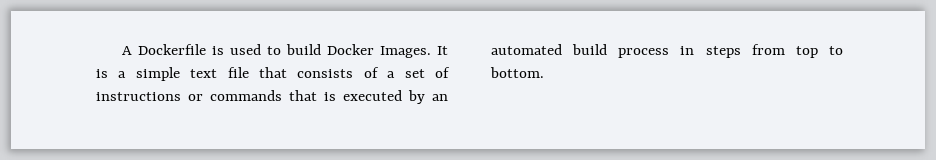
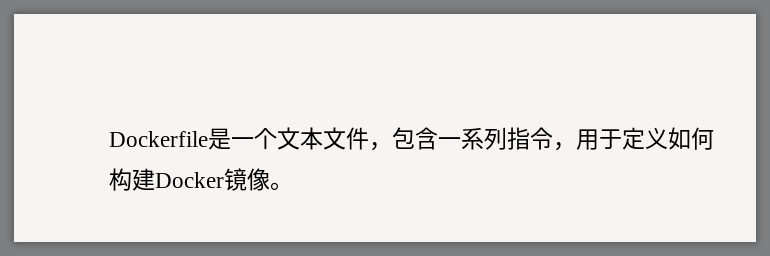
[121,44,449,58] [96,67,450,81] [96,90,448,104] [491,44,843,58] [490,67,544,78] A Dockerfile is used to build Docker Images. It is a simple text file that consists of a set of instructions or commands that is executed by an automated build process in steps from top to bottom. -> [109,127,714,151] [109,168,293,191] Dockerfile是一个文本文件，包含一系列指令，用于定义如何构建Docker镜像。

